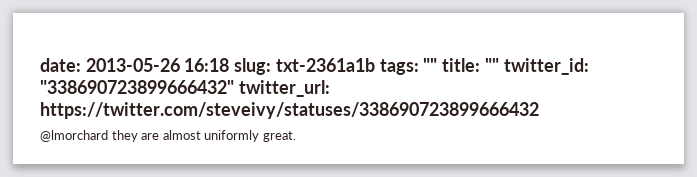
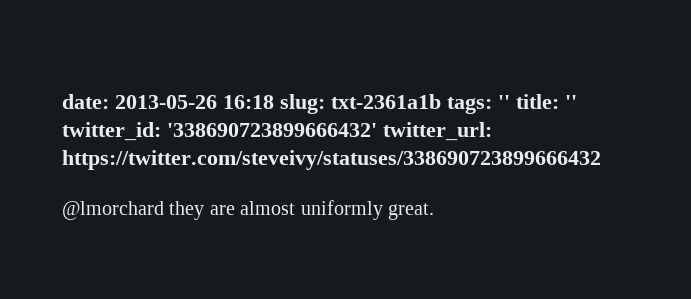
[423,58,589,75] [40,80,234,94] "" title: "" twitter_id: "338690723899666432" -> [498,94,577,109] [62,122,377,141] '' title: '' twitter_id: '338690723899666432'

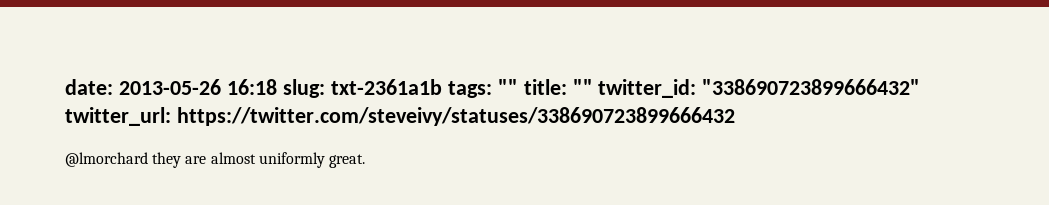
[498,94,577,109] [62,122,377,141] '' title: '' twitter_id: '338690723899666432' -> [497,79,921,98] "" title: "" twitter_id: "338690723899666432"

